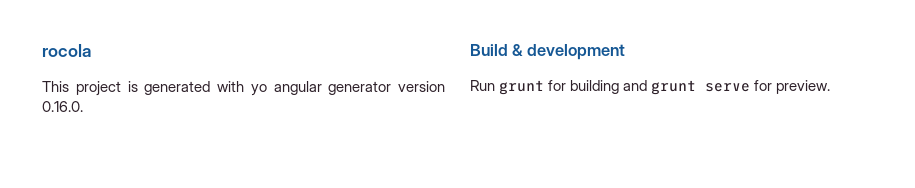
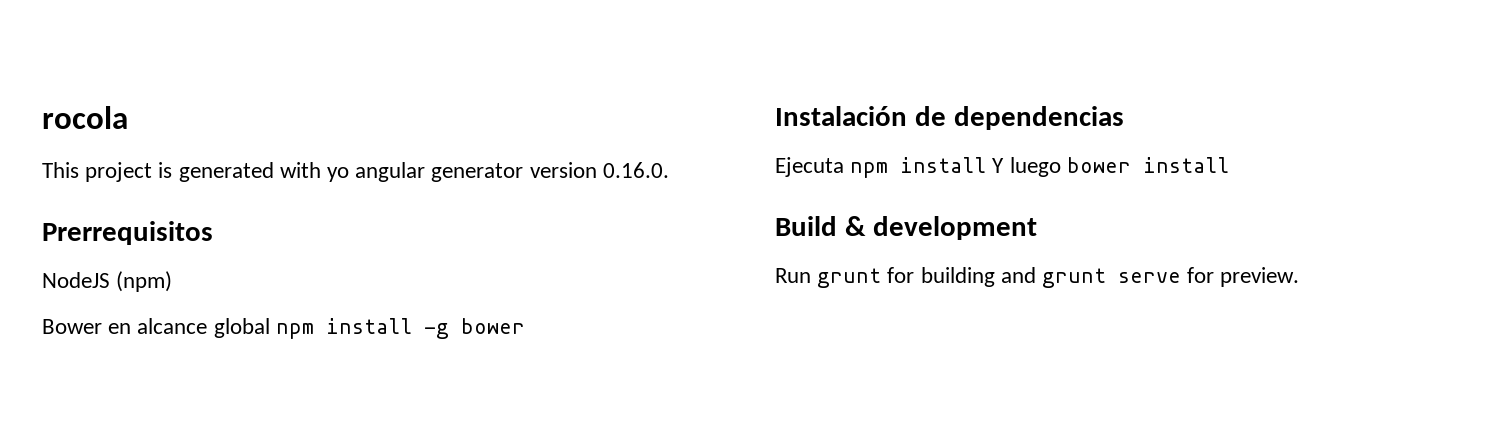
(83, 106) none -> [42,221,213,245] [42,271,173,292] [42,318,525,339] [775,106,1124,130] [775,157,1229,178] // Prerrequisitos // NodeJS (npm) // Bower en alcance global npm install -g bower // Instalación de dependencias // Ejecuta npm install Y luego bower install

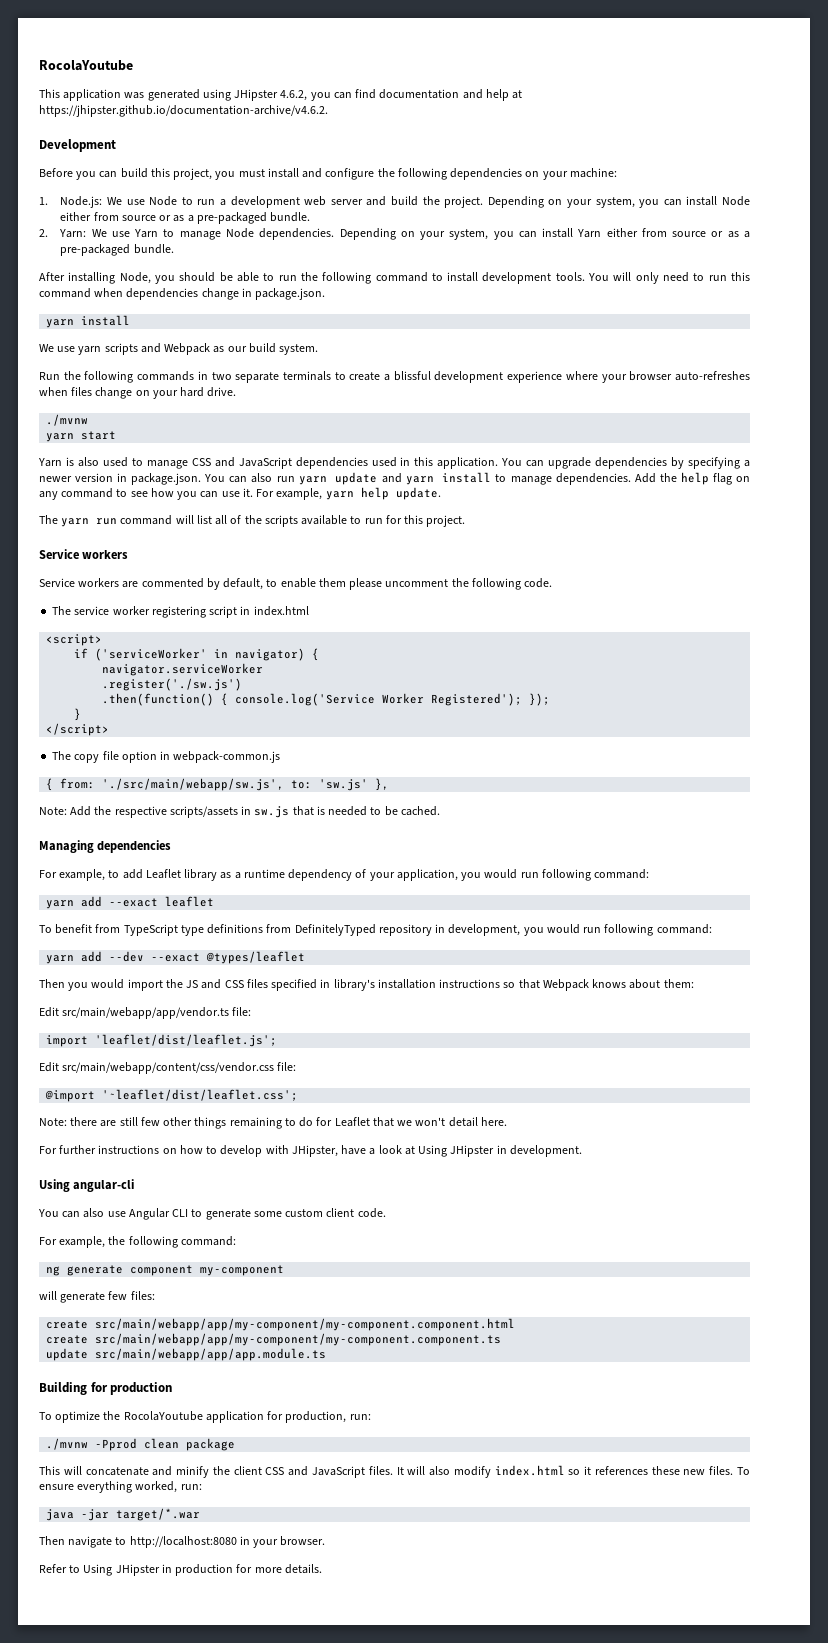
[42,106,128,129] [42,162,669,182] [42,221,213,245] [42,271,173,292] [42,318,525,339] [775,106,1124,130] [775,157,1229,178] [775,216,1037,240] [775,267,1300,288] rocola // This project is generated with yo angular generator version 0.16.0. // Prerrequisitos // NodeJS (npm) // Bower en alcance global npm install -g bower // Instalación de dependencias // Ejecuta npm install Y luego bower install // Build & development // Run grunt for building and grunt serve for preview. -> [39,60,133,71] [39,89,523,101] [39,105,328,117] [39,139,116,152] [39,168,617,180] [39,196,750,208] [60,212,311,224] [39,228,751,240] [60,244,174,256] [39,272,751,284] [39,288,326,300] [46,315,131,328] [39,343,319,355] [39,371,751,383] [39,387,237,399] [46,414,89,426] [46,431,117,442] [38,457,750,469] [39,472,750,485] [39,487,441,500] [39,515,466,527] [39,549,129,559] [39,578,553,590] [52,606,309,618] [46,634,103,646] [74,648,320,661] [102,663,264,676] [102,678,243,691] [102,693,551,706] [74,708,82,721] [46,723,110,736] [52,751,281,763] [46,778,390,791] [39,806,440,818] [39,840,172,853] [39,869,650,881] [46,896,215,909] [39,924,712,936] [46,951,306,964] [39,979,694,991] [39,1007,252,1019] [46,1034,278,1047] [39,1062,297,1074] [45,1089,299,1102] [39,1117,507,1129] [39,1145,582,1157] [39,1179,135,1192] [38,1208,386,1220] [39,1236,236,1248] [46,1265,285,1276] [39,1291,155,1303] [46,1318,516,1331] [46,1333,502,1346] [46,1348,327,1361] [39,1382,173,1395] [39,1411,371,1423] [46,1438,236,1451] [39,1465,750,1478] [39,1481,202,1493] [46,1508,201,1521] [39,1536,326,1548] [39,1564,322,1576] RocolaYoutube // This application was generated using JHipster 4.6.2, you can find documentation and help at https://jhipster.github.io/documentation-archive/v4.6.2. // Development // Before you can build this project, you must install and configure the following dependencies on your machine: // 1. Node.js: We use Node to run a development web server and build the project. Depending on your system, you can install Node either from source or as a pre-packaged bundle. // 2. Yarn: We use Yarn to manage Node dependencies. Depending on your system, you can install Yarn either from source or as a pre-packaged bundle. // After installing Node, you should be able to run the following command to install development tools. You will only need to run this command when dependencies change in package.json. // yarn install // We use yarn scripts and Webpack as our build system. // Run the following commands in two separate terminals to create a blissful development experience where your browser auto-refreshes when files change on your hard drive. // ./mvnw // yarn start // Yarn is also used to manage CSS and JavaScript dependencies used in this application. You can upgrade dependencies by specifying a newer version in package.json. You can also run yarn update and yarn install to manage dependencies. Add the help flag on any command to see how you can use it. For example, yarn help update. // The yarn run command will list all of the scripts available to run for this project. // Service workers // Service workers are commented by default, to enable them please uncomment the following code. // The service worker registering script in index.html // <script> // if ('serviceWorker' in navigator) { // navigator.serviceWorker // .register('./sw.js') // .then(function() { console.log('Service Worker Registered'); }); // } // </script> // The copy file option in webpack-common.js // { from: './src/main/webapp/sw.js', to: 'sw.js' }, // Note: Add the respective scripts/assets in sw.js that is needed to be cached. // Managing dependencies // For example, to add Leaflet library as a runtime dependency of your application, you would run following command: // yarn add --exact leaflet // To benefit from TypeScript type definitions from DefinitelyTyped repository in development, you would run following command: // yarn add --dev --exact @types/leaflet // Then you would import the JS and CSS files specified in library's installation instructions so that Webpack knows about them: // Edit src/main/webapp/app/vendor.ts file: // import 'leaflet/dist/leaflet.js'; // Edit src/main/webapp/content/css/vendor.css file: // @import '~leaflet/dist/leaflet.css'; // Note: there are still few other things remaining to do for Leaflet that we won't detail here. // For further instructions on how to develop with JHipster, have a look at Using JHipster in development. // Using angular-cli // You can also use Angular CLI to generate some custom client code. // For example, the following command: // ng generate component my-component // will generate few files: // create src/main/webapp/app/my-component/my-component.component.html // create src/main/webapp/app/my-component/my-component.component.ts // update src/main/webapp/app/app.module.ts // Building for production // To optimize the RocolaYoutube application for production, run: // ./mvnw -Pprod clean package // This will concatenate and minify the client CSS and JavaScript files. It will also modify index.html so it references these new files. To ensure everything worked, run: // java -jar target/*.war // Then navigate to http://localhost:8080 in your browser. // Refer to Using JHipster in production for more details.

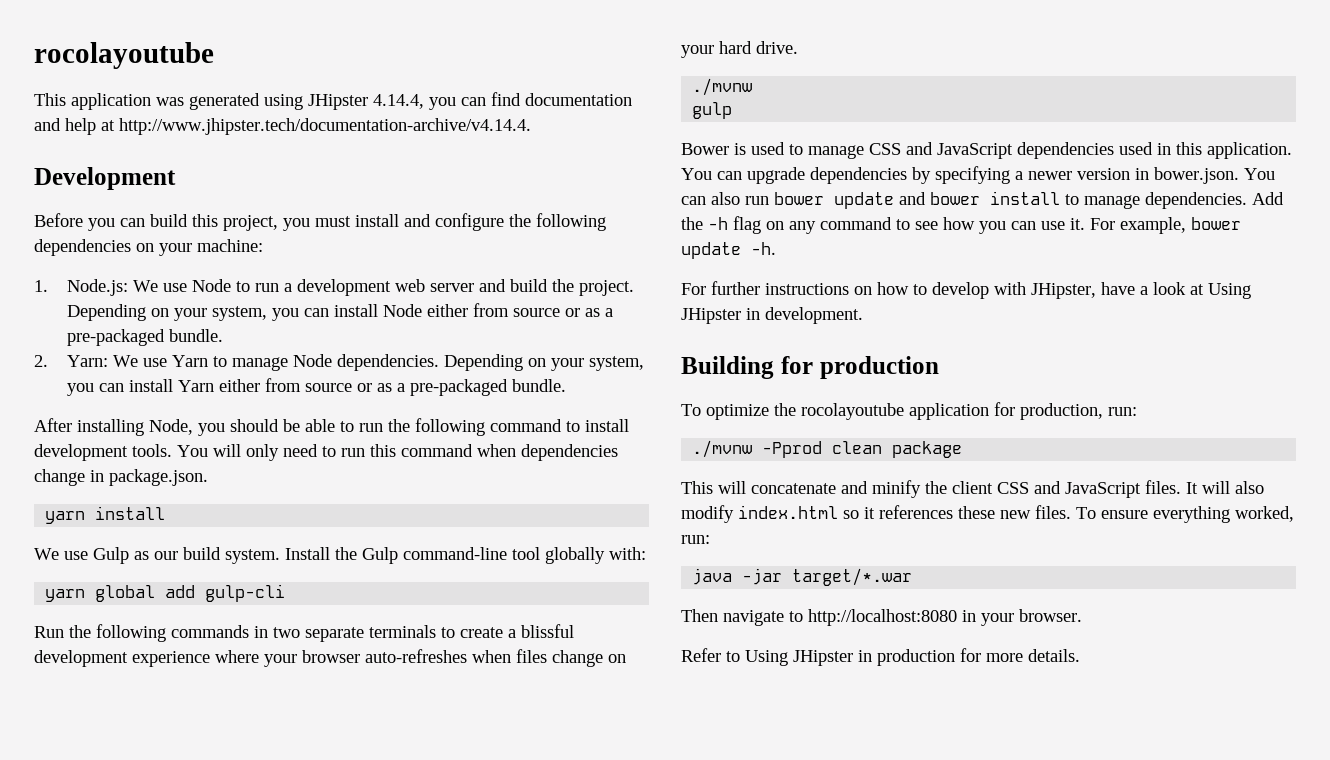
[39,60,133,71] RocolaYoutube -> [34,42,214,69] rocolayoutube
[280,90,308,101] 4.6.2, -> [373,94,424,109] 4.14.4,
[39,105,328,117] https://jhipster.github.io/documentation-archive/v4.6.2. -> [119,118,531,135] http://www.jhipster.tech/documentation-archive/v4.14.4.
[78,343,211,355] yarn scripts and Webpack -> [93,547,129,564] Gulp
(319, 349) none -> [285,547,646,564] [45,584,286,602] Install the Gulp command-line tool globally with: // yarn global add gulp-cli
[46,431,117,442] [38,457,99,467] yarn start // Yarn is also -> [692,102,733,119] [681,143,746,155] gulp // Bower is
[131,473,202,485] package.json. -> [1154,167,1239,184] bower.json.
[298,476,327,485] yarn -> [774,192,824,205] bower
[405,476,434,485] yarn -> [930,192,980,205] bower
[680,472,709,485] help -> [708,217,728,230] -h
[325,487,441,500] [39,515,466,527] [39,549,129,559] [39,578,553,590] [52,606,309,618] [46,634,103,646] [74,648,320,661] [102,663,264,676] [102,678,243,691] [102,693,551,706] [74,708,82,721] [46,723,110,736] [52,751,281,763] [46,778,390,791] [39,806,440,818] [39,840,172,853] [39,869,650,881] [46,896,215,909] [39,924,712,936] [46,951,306,964] [39,979,694,991] [39,1007,252,1019] [46,1034,278,1047] [39,1062,297,1074] [45,1089,299,1102] [39,1117,507,1129] yarn help update. // The yarn run command will list all of the scripts available to run for this project. // Service workers // Service workers are commented by default, to enable them please uncomment the following code. // The service worker registering script in index.html // <script> // if ('serviceWorker' in navigator) { // navigator.serviceWorker // .register('./sw.js') // .then(function() { console.log('Service Worker Registered'); }); // } // </script> // The copy file option in webpack-common.js // { from: './src/main/webapp/sw.js', to: 'sw.js' }, // Note: Add the respective scripts/assets in sw.js that is needed to be cached. // Managing dependencies // For example, to add Leaflet library as a runtime dependency of your application, you would run following command: // yarn add --exact leaflet // To benefit from TypeScript type definitions from DefinitelyTyped repository in development, you would run following command: // yarn add --dev --exact @types/leaflet // Then you would import the JS and CSS files specified in library's installation instructions so that Webpack knows about them: // Edit src/main/webapp/app/vendor.ts file: // import 'leaflet/dist/leaflet.js'; // Edit src/main/webapp/content/css/vendor.css file: // @import '~leaflet/dist/leaflet.css'; // Note: there are still few other things remaining to do for Leaflet that we won't detail here. -> [1191,217,1241,230] [681,242,776,259] bower update -h.
[39,1179,135,1192] [38,1208,386,1220] [39,1236,236,1248] [46,1265,285,1276] [39,1291,155,1303] [46,1318,516,1331] [46,1333,502,1346] [46,1348,327,1361] // Using angular-cli // You can also use Angular CLI to generate some custom client code. // For example, the following command: // ng generate component my-component // will generate few files: // create src/main/webapp/app/my-component/my-component.component.html // create src/main/webapp/app/my-component/my-component.component.ts // update src/main/webapp/app/app.module.ts -> (863, 315) none
[123,1411,203,1421] RocolaYoutube -> [801,403,904,420] rocolayoutube

